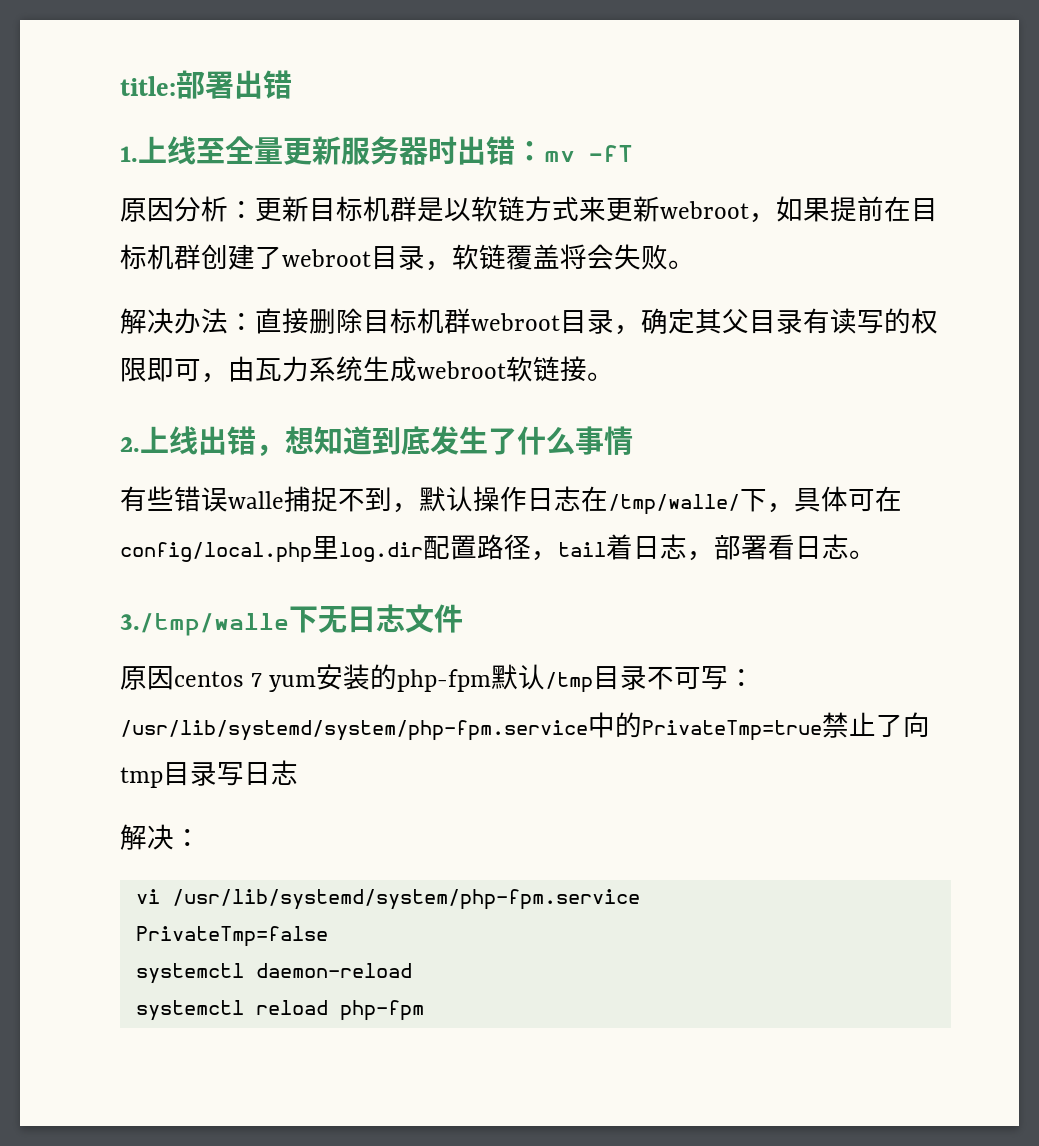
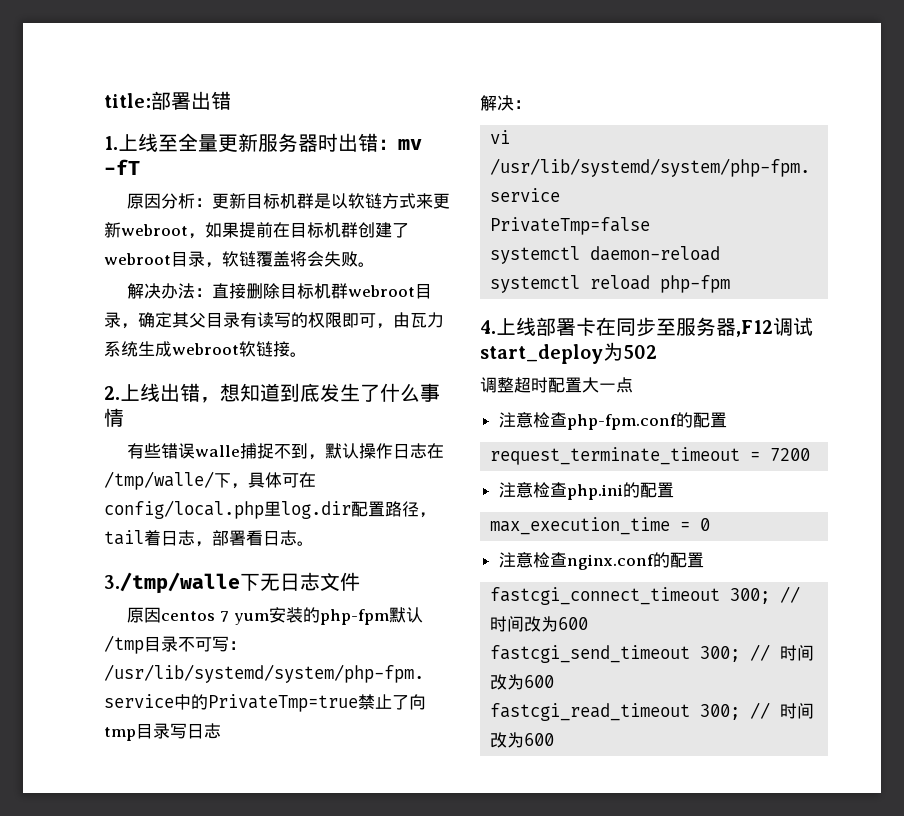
(424, 1010) none -> [480,317,813,337] [480,342,657,364] [480,377,633,393] [498,412,727,430] [490,447,811,465] [498,482,674,500] [490,517,711,535] [498,552,704,570] [490,586,801,605] [490,616,589,632] [490,644,815,663] [490,674,555,690] [490,702,815,721] [490,732,555,748] // 4.上线部署卡在同步至服务器,F12调试start_deploy为502 // 调整超时配置大一点 // 注意检查php-fpm.conf的配置 // request_terminate_timeout = 7200 // 注意检查php.ini的配置 // max_execution_time = 0 // 注意检查nginx.conf的配置 // fastcgi_connect_timeout 300; // 时间改为600 // fastcgi_send_timeout 300; // 时间改为600 // fastcgi_read_timeout 300; // 时间改为600

